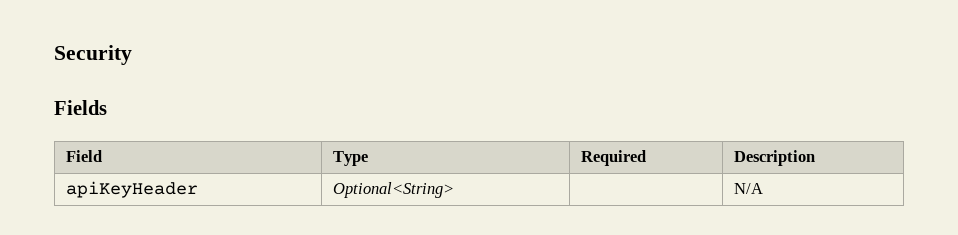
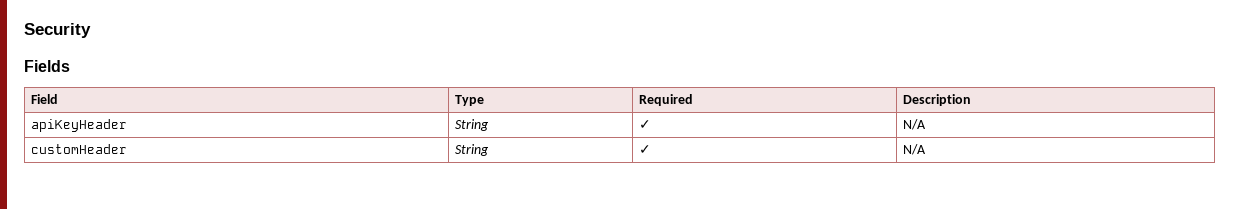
[333,182,455,198] [734,183,764,194] Optional<String> | | N/A -> [455,119,490,131] [639,120,652,129] [903,119,927,130] [31,144,128,154] [455,144,490,156] [639,145,652,154] [903,144,927,155] String | ✓ | N/A // customHeader | String | ✓ | N/A

